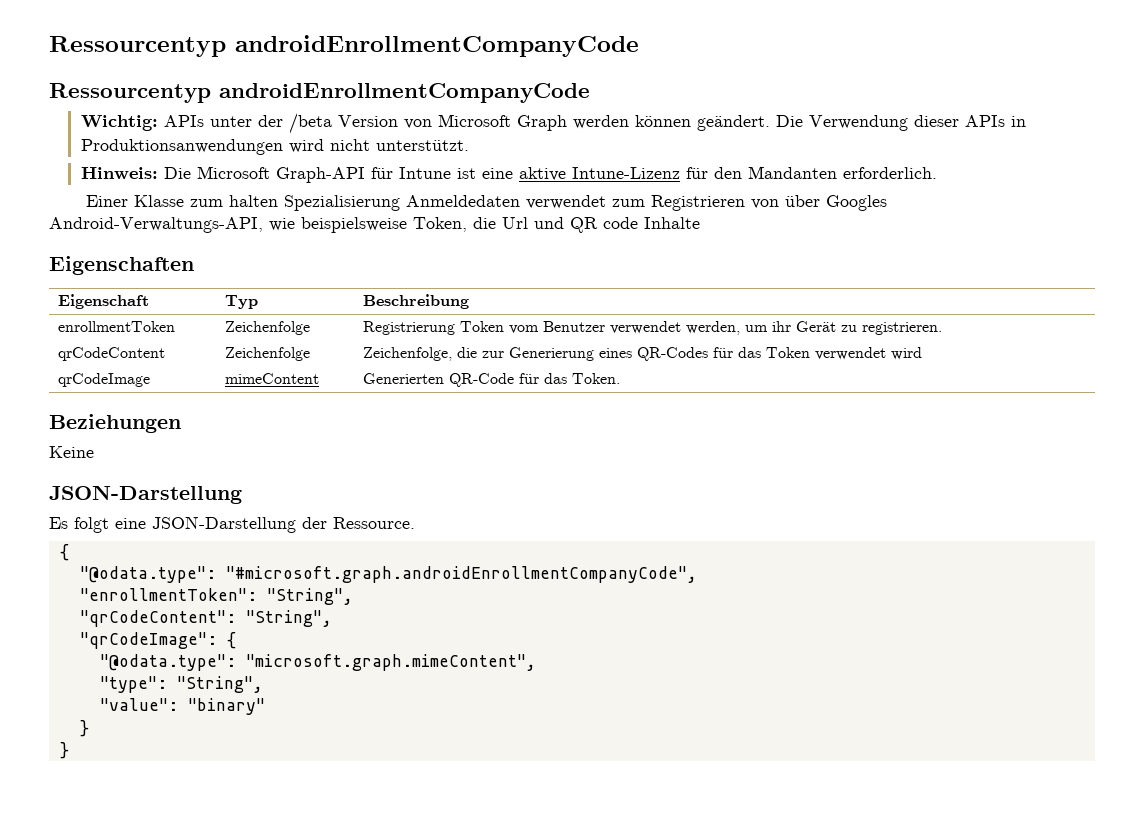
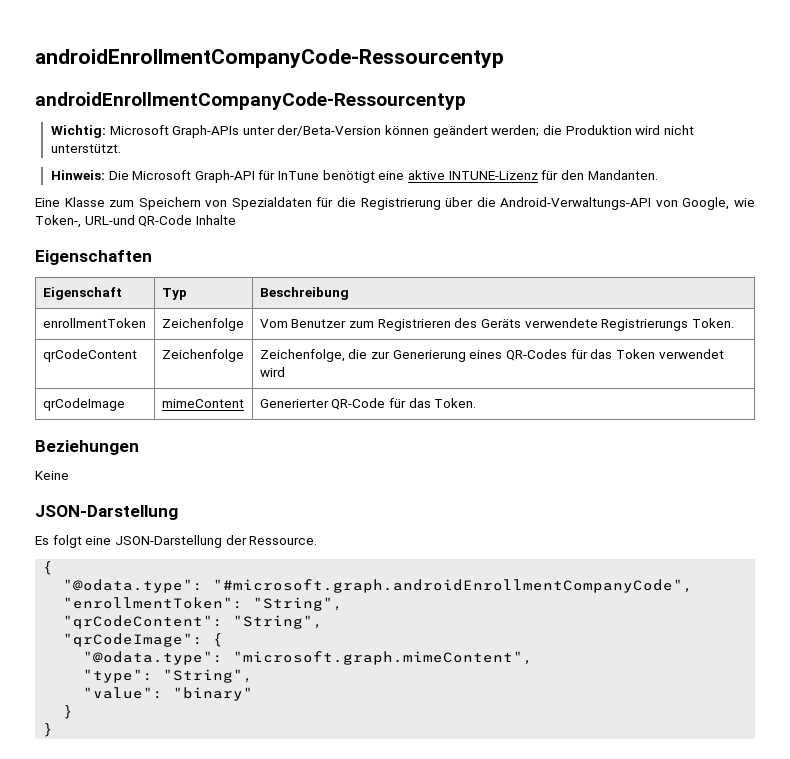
[49,35,639,57] [49,83,590,103] [80,113,1026,134] [80,139,283,155] Ressourcentyp androidEnrollmentCompanyCode // Ressourcentyp androidEnrollmentCompanyCode // Wichtig: APIs unter der /beta Version von Microsoft Graph werden können geändert. Die Verwendung dieser APIs in Produktionsanwendungen -> [35,49,504,68] [35,92,466,110] [50,125,632,138] androidEnrollmentCompanyCode-Ressourcentyp // androidEnrollmentCompanyCode-Ressourcentyp // Wichtig: Microsoft Graph-APIs unter der/Beta-Version können geändert werden; die Produktion
[398,167,476,179] Intune ist -> [278,170,375,183] InTune benötigt
[571,167,680,179] Intune-Lizenz -> [448,171,538,180] INTUNE-Lizenz
[747,166,937,179] [86,195,888,211] [49,217,638,233] Mandanten erforderlich. // Einer Klasse zum halten Spezialisierung Anmeldedaten verwendet zum Registrieren von über Googles Android-Verwaltungs-API, wie beispielsweise Token, die Url und QR code -> [587,170,658,180] [35,197,755,210] [35,215,193,228] Mandanten. // Eine Klasse zum Speichern von Spezialdaten für die Registrierung über die Android-Verwaltungs-API von Google, wie Token-, URL-und QR-Code
[363,321,943,335] Registrierung Token vom Benutzer verwendet werden, um ihr Gerät zu registrieren. -> [259,318,734,331] Vom Benutzer zum Registrieren des Geräts verwendete Registrierungs Token.
[363,373,445,384] Generierten -> [259,399,329,408] Generierter

